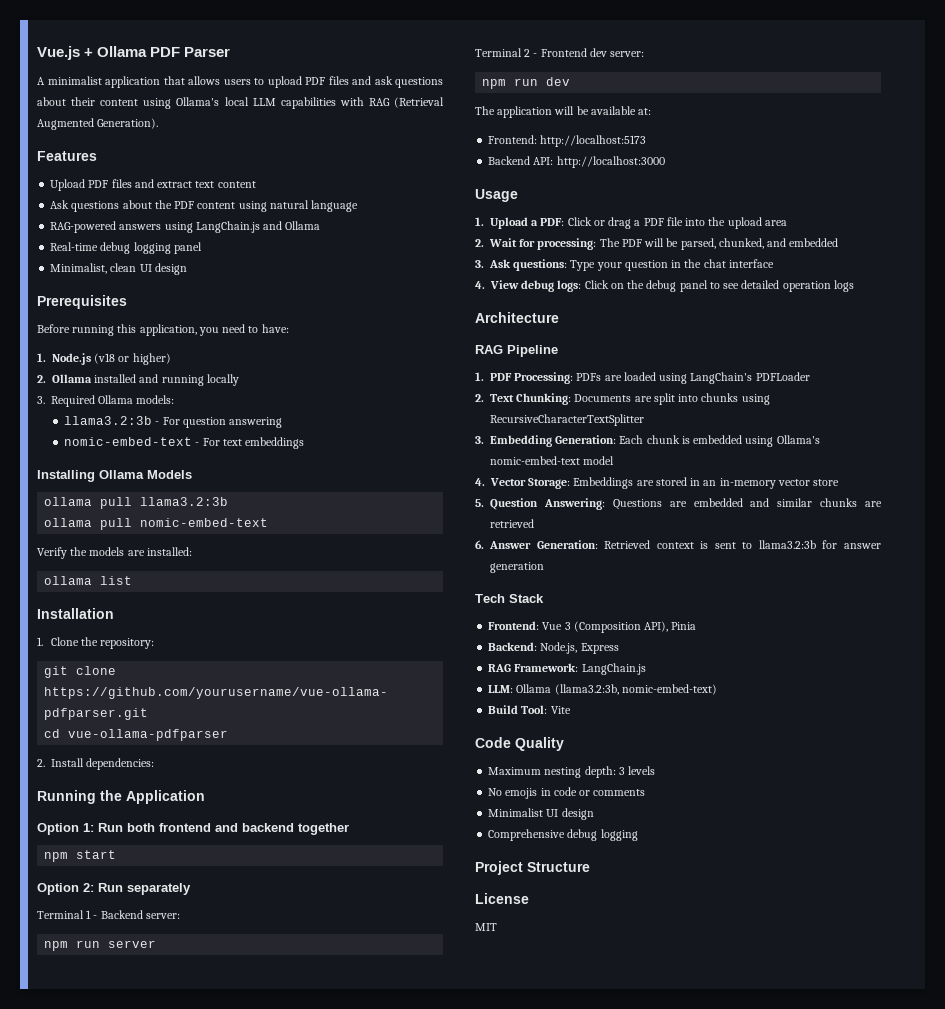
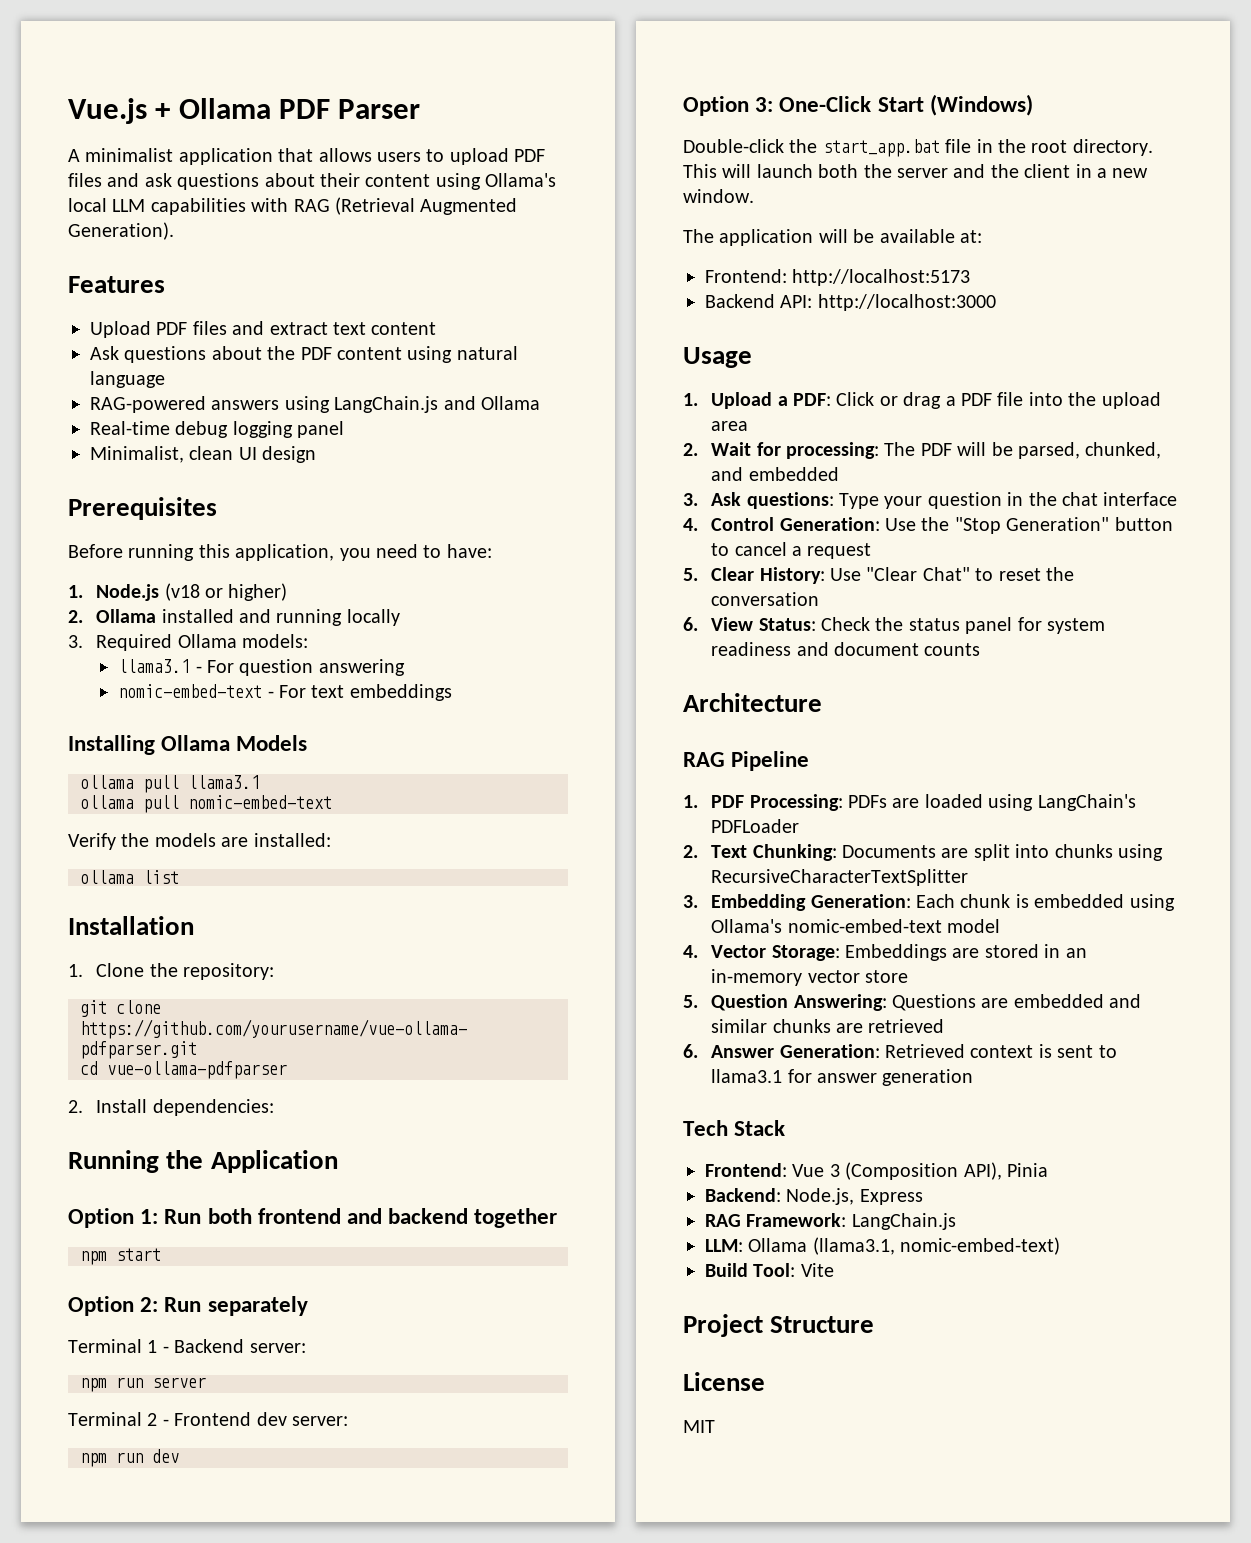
[64,416,153,425] llama3.2:3b -> [118,659,191,673] llama3.1
[140,497,229,506] llama3.2:3b -> [188,775,260,789] llama3.1
(571, 81) none -> [683,94,1033,116] [683,139,1153,157] [683,164,1149,178] [683,189,754,203] // Option 3: One-Click Start (Windows) // Double-click the start_app.bat file in the root directory. This will launch both the server and the client in a new window.
[490,280,854,292] View debug logs: Click on the debug panel to see detailed operation logs -> [711,517,1173,534] [711,542,872,559] [683,567,1075,584] [711,592,820,606] [683,617,1106,634] [711,642,981,656] Control Generation: Use the "Stop Generation" button to cancel a request // 5. Clear History: Use "Clear Chat" to reset the conversation // 6. View Status: Check the status panel for system readiness and document counts
[758,540,816,549] llama3.2:3b -> [711,1069,783,1083] llama3.1
[554,684,619,695] (llama3.2:3b, -> [812,1237,895,1255] (llama3.1,
[475,737,564,751] [488,766,656,778] [488,787,646,799] [488,808,594,820] [488,829,638,841] // Code Quality // Maximum nesting depth: 3 levels // No emojis in code or comments // Minimalist UI design // Comprehensive debug logging -> (834, 1270) none

